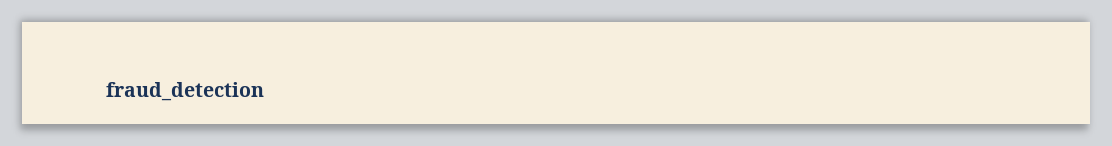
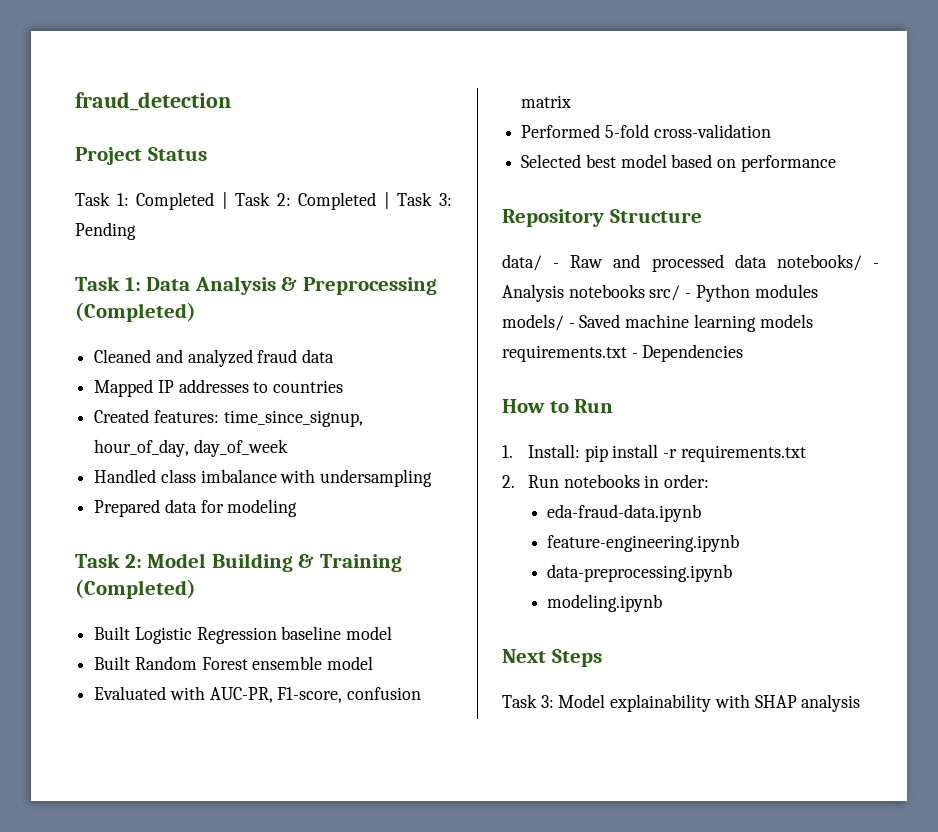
(264, 91) none -> [75,147,207,165] [75,192,452,210] [75,222,136,240] [75,276,437,295] [75,302,196,322] [94,349,335,367] [94,379,344,397] [94,409,363,427] [94,439,288,457] [94,469,433,487] [94,499,298,517] [75,553,402,572] [75,579,196,599] [94,626,393,644] [94,656,374,670] [94,686,422,703] [521,95,572,108] [521,124,771,138] [521,154,836,172] [502,209,702,227] [502,254,879,272] [502,284,818,302] [502,314,813,332] [502,344,744,362] [502,399,614,413] [502,444,806,462] [502,474,710,488] [547,504,702,522] [547,534,740,552] [547,564,733,582] [547,594,663,612] [502,649,602,667] [502,694,861,712] // Project Status // Task 1: Completed | Task 2: Completed | Task 3: Pending // Task 1: Data Analysis & Preprocessing (Completed) // Cleaned and analyzed fraud data // Mapped IP addresses to countries // Created features: time_since_signup, hour_of_day, day_of_week // Handled class imbalance with undersampling // Prepared data for modeling // Task 2: Model Building & Training (Completed) // Built Logistic Regression baseline model // Built Random Forest ensemble model // Evaluated with AUC-PR, F1-score, confusion matrix // Performed 5-fold cross-validation // Selected best model based on performance // Repository Structure // data/ - Raw and processed data notebooks/ - Analysis notebooks src/ - Python modules models/ - Saved machine learning models requirements.txt - Dependencies // How to Run // 1. Install: pip install -r requirements.txt // 2. Run notebooks in order: // eda-fraud-data.ipynb // feature-engineering.ipynb // data-preprocessing.ipynb // modeling.ipynb // Next Steps // Task 3: Model explainability with SHAP analysis

